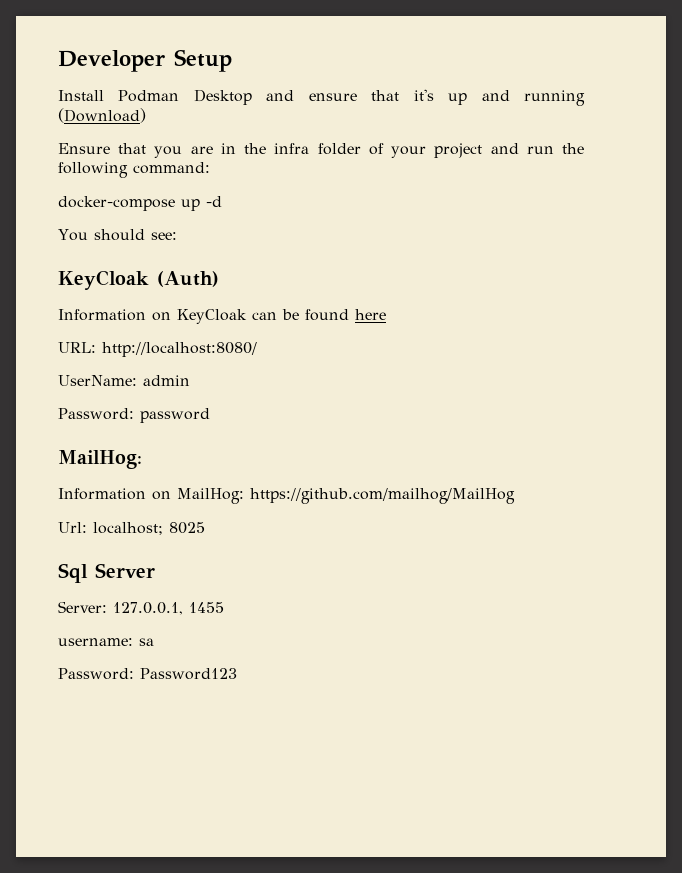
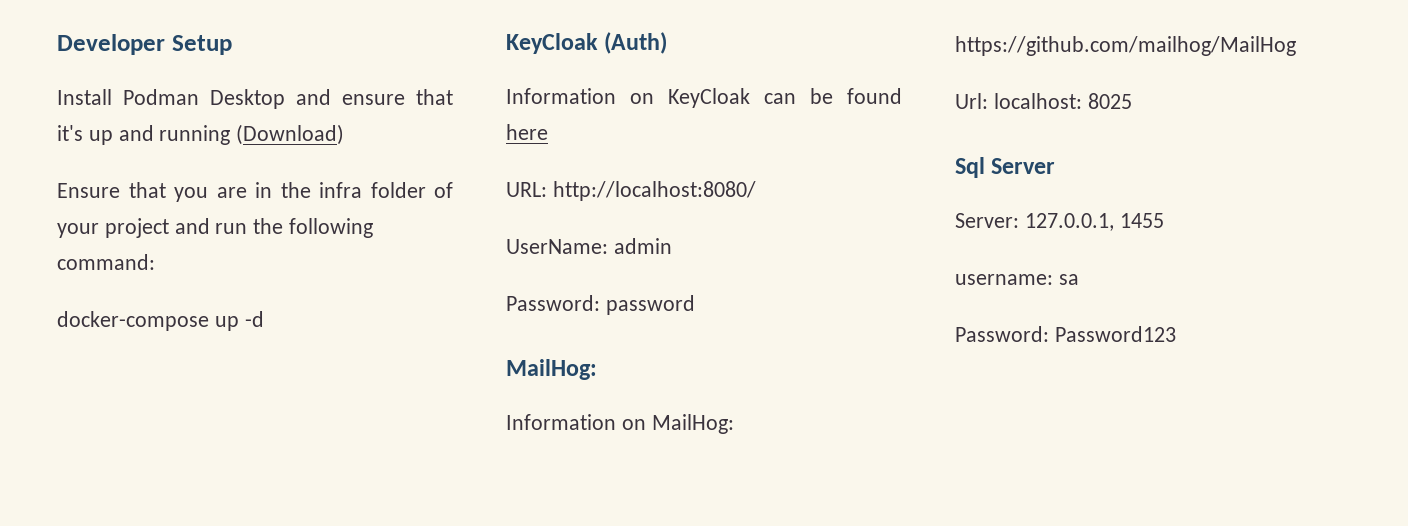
[58,229,177,241] // You should see: -> (264, 319) none
[93,522,163,535] localhost; -> [993,93,1082,109] localhost:

